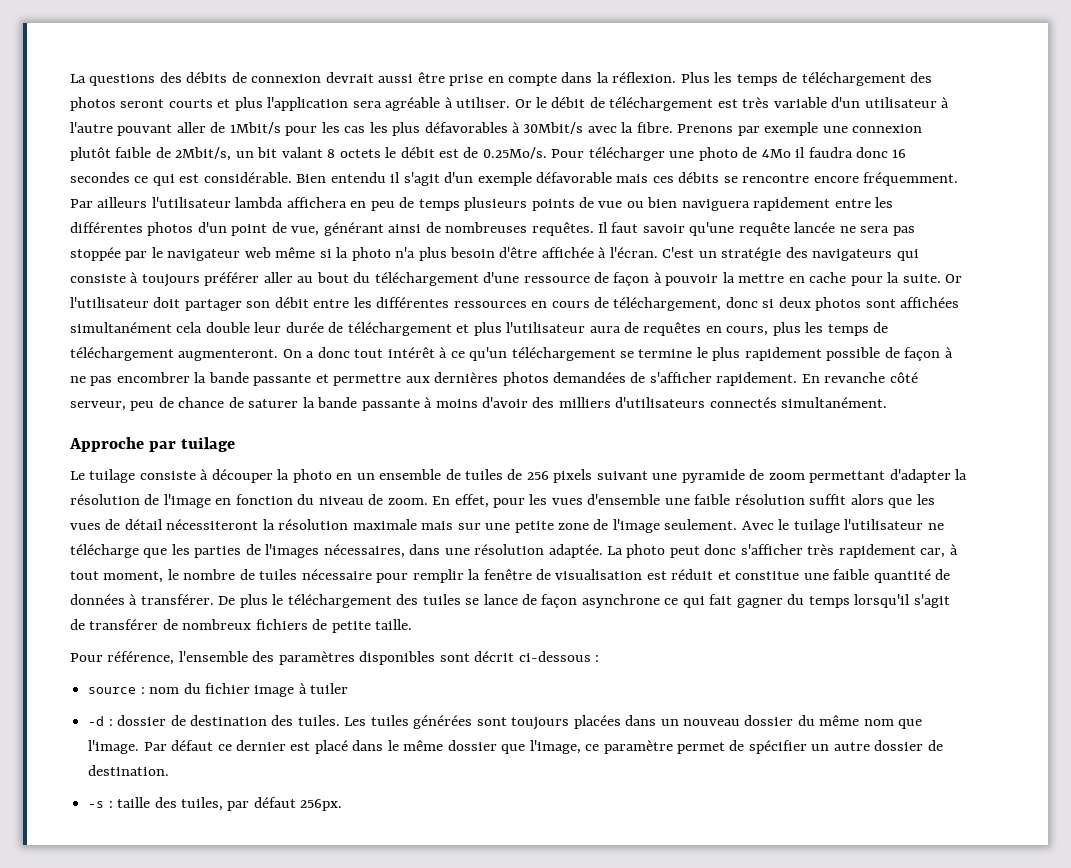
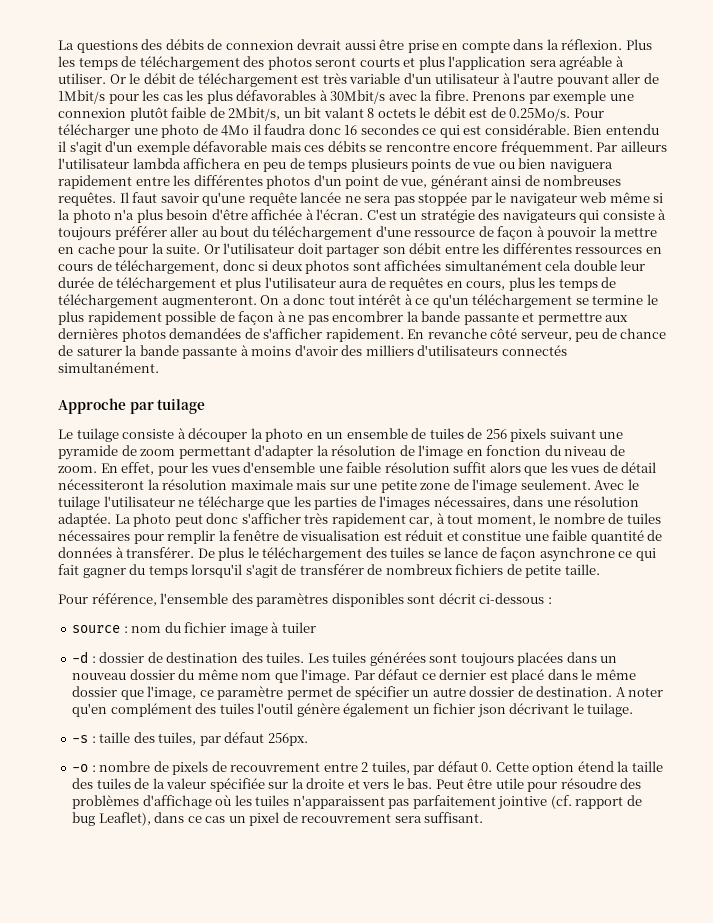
[301,569,372,580] nécessaire -> [58,530,130,541] nécessaires
(170, 770) none -> [615,687,664,697] [72,703,634,718] A noter qu'en complément des tuiles l'outil génère également un fichier json décrivant le tuilage.
(343, 805) none -> [72,761,663,775] [72,778,642,792] [72,795,642,810] [72,812,484,826] // -o : nombre de pixels de recouvrement entre 2 tuiles, par défaut 0. Cette option étend la taille des tuiles de la valeur spécifiée sur la droite et vers le bas. Peut être utile pour résoudre des problèmes d'affichage où les tuiles n'apparaissent pas parfaitement jointive (cf. rapport de bug Leaflet), dans ce cas un pixel de recouvrement sera suffisant.

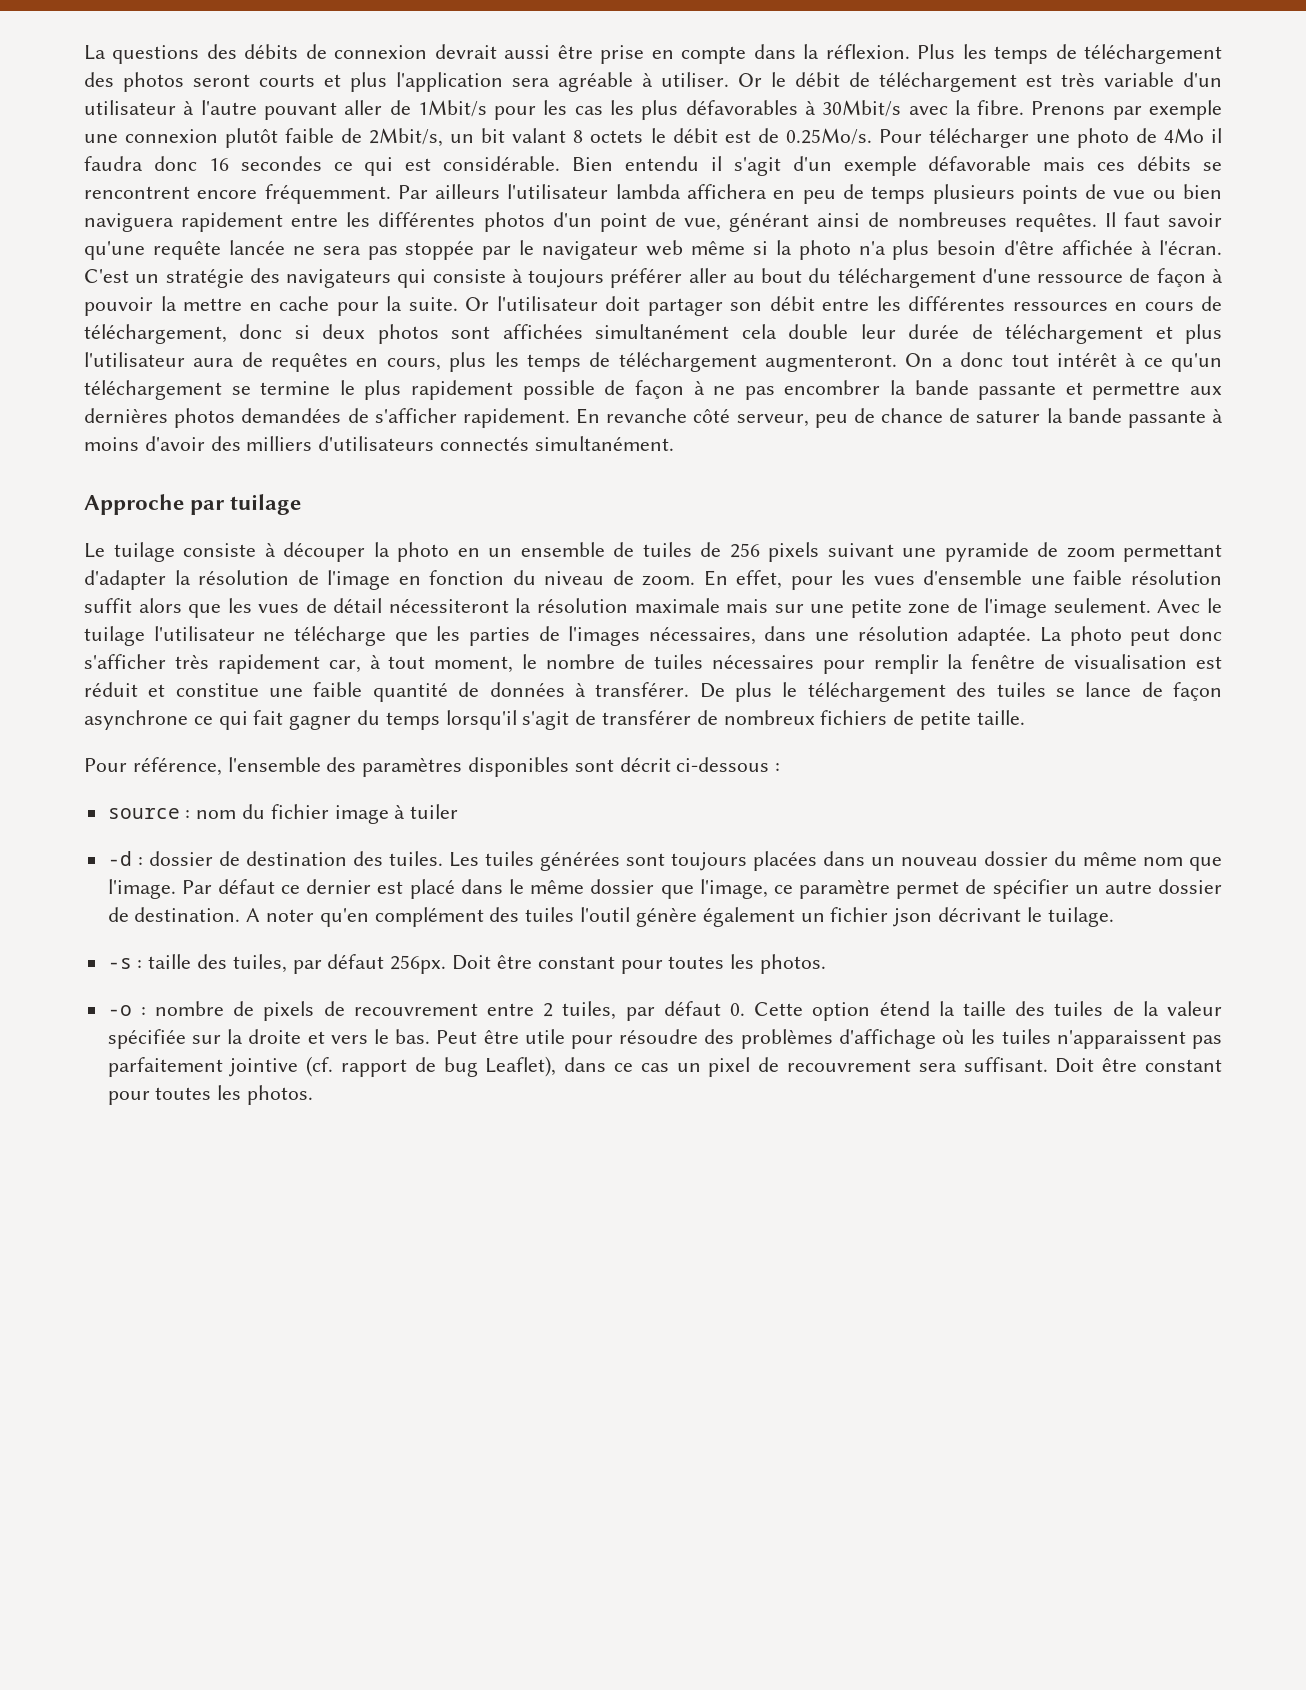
[385,142,450,152] rencontre -> [84,186,190,199] rencontrent
(308, 739) none -> [452,954,826,974] Doit être constant pour toutes les photos.
(484, 817) none -> [1055,1058,1222,1073] [107,1085,314,1105] Doit être constant pour toutes les photos.

